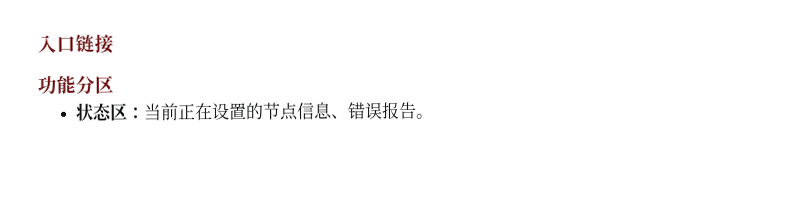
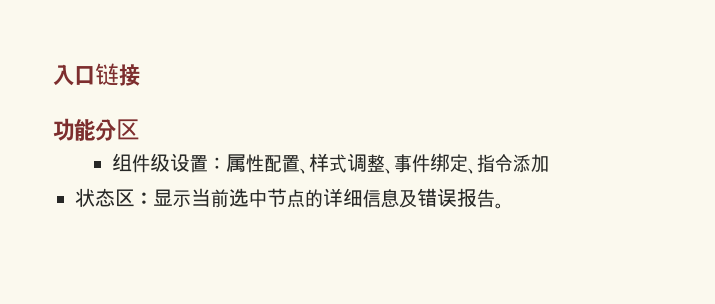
[75,102,350,121] 状态区：当前正在设置的节点信息、 -> [111,153,549,174] [75,188,417,208] 组件级设置：属性配置、样式调整、事件绑定、指令添加 // 状态区：显示当前选中节点的详细信息及

